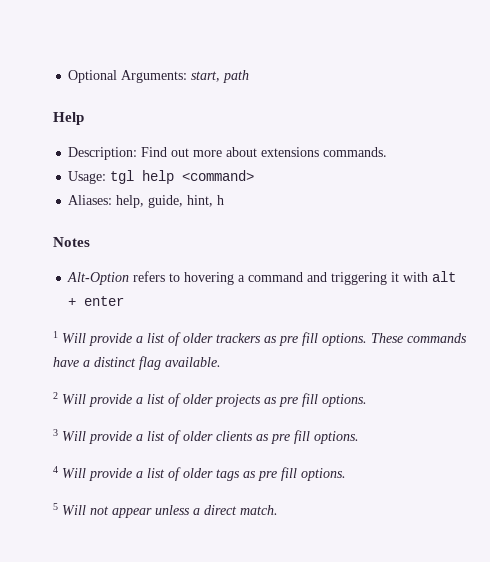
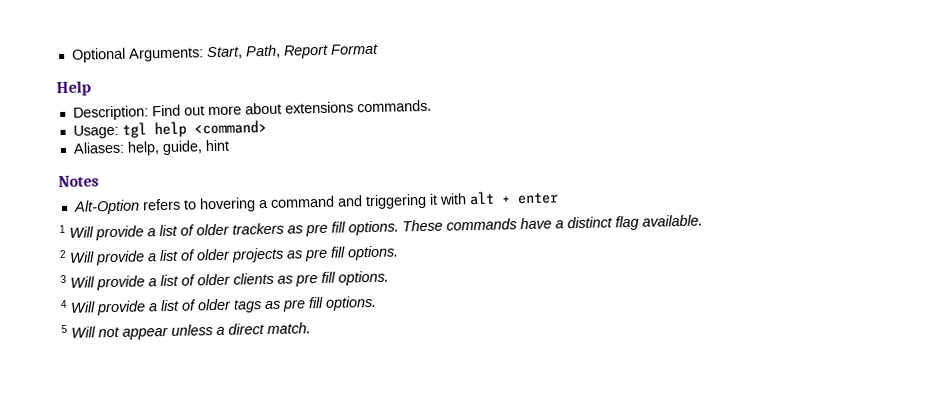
[191,70,250,83] start, path -> [205,43,379,60] Start, Path, Report Format
[187,195,225,207] hint, h -> [204,139,229,152] hint

